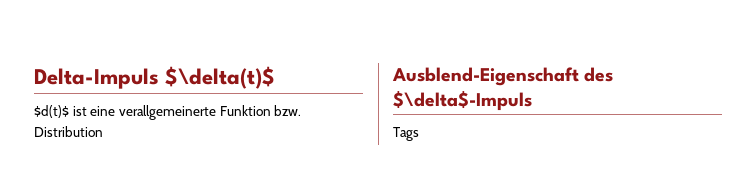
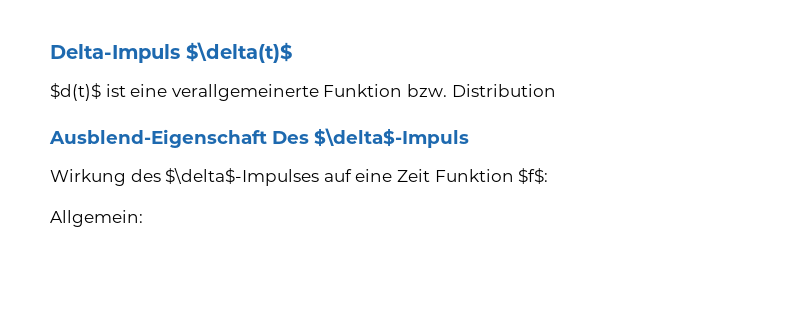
[584,67,614,82] des -> [272,131,309,144] Des
[393,127,419,141] Tags -> [50,168,549,186] [50,210,143,227] Wirkung des $\delta$-Impulses auf eine Zeit Funktion $f$: // Allgemein:

